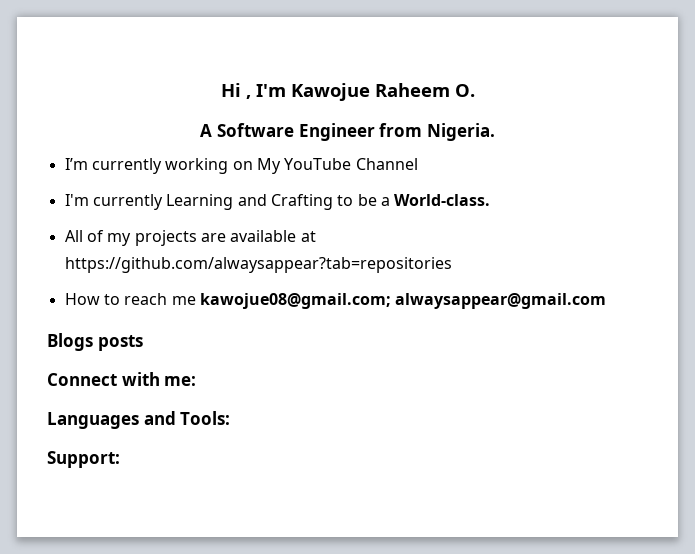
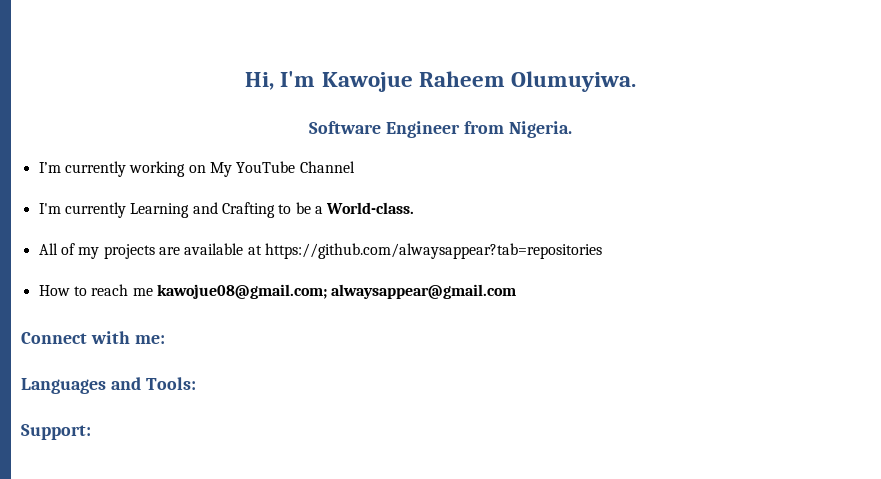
[220,83,251,99] Hi , -> [245,72,275,90] Hi,
[454,84,475,97] [200,124,213,137] O. // A -> [510,71,636,92] Olumuyiwa. //
[47,333,143,351] // Blogs posts -> (517, 291) none

